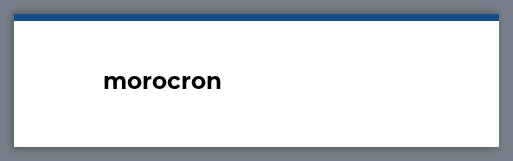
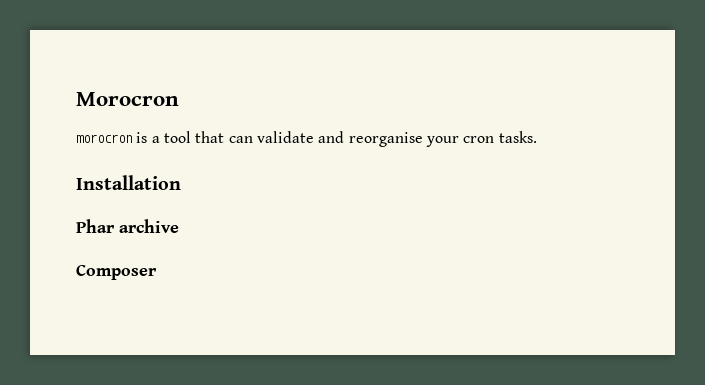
[103,76,222,89] morocron -> [76,92,179,106] [76,131,537,147] [76,175,181,190] [76,219,179,233] [76,265,157,280] Morocron // morocron is a tool that can validate and reorganise your cron tasks. // Installation // Phar archive // Composer

